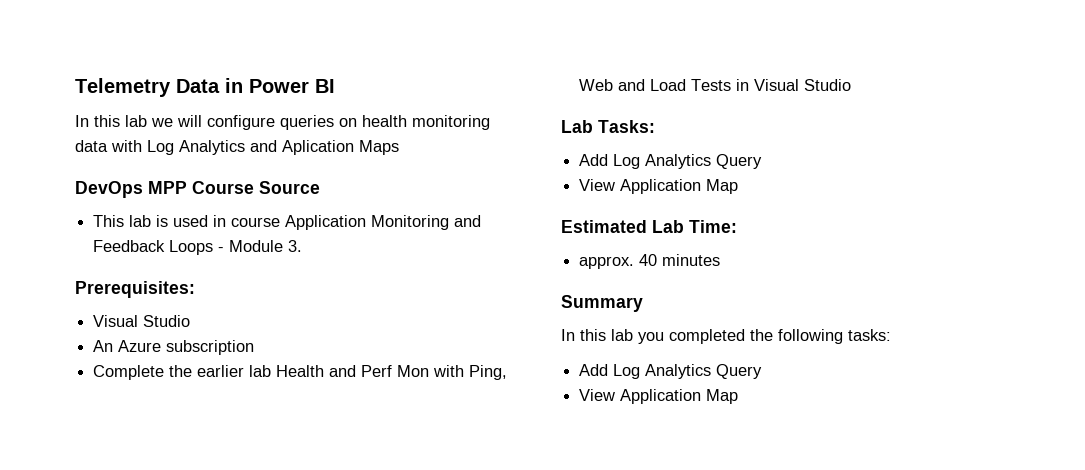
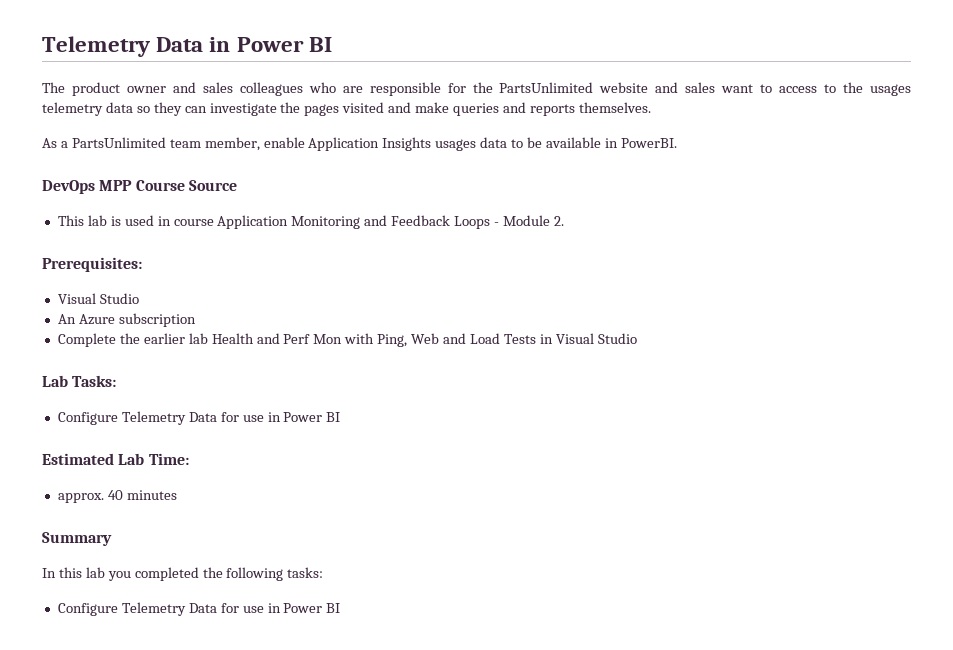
[75,115,490,130] [75,140,399,155] In this lab we will configure queries on health monitoring data with Log Analytics and Aplication Maps -> [42,82,912,96] [42,102,651,116] [42,137,677,151] The product owner and sales colleagues who are responsible for the PartsUnlimited website and sales want to access to the usages telemetry data so they can investigate the pages visited and make queries and reports themselves. // As a PartsUnlimited team member, enable Application Insights usages data to be available in PowerBI.
[288,240,303,252] 3. -> [553,216,564,226] 2.
[579,154,763,169] [579,179,739,194] Add Log Analytics Query // View Application Map -> [57,411,341,425] Configure Telemetry Data for use in Power BI
[579,364,763,379] [579,389,739,404] Add Log Analytics Query // View Application Map -> [57,602,341,616] Configure Telemetry Data for use in Power BI

